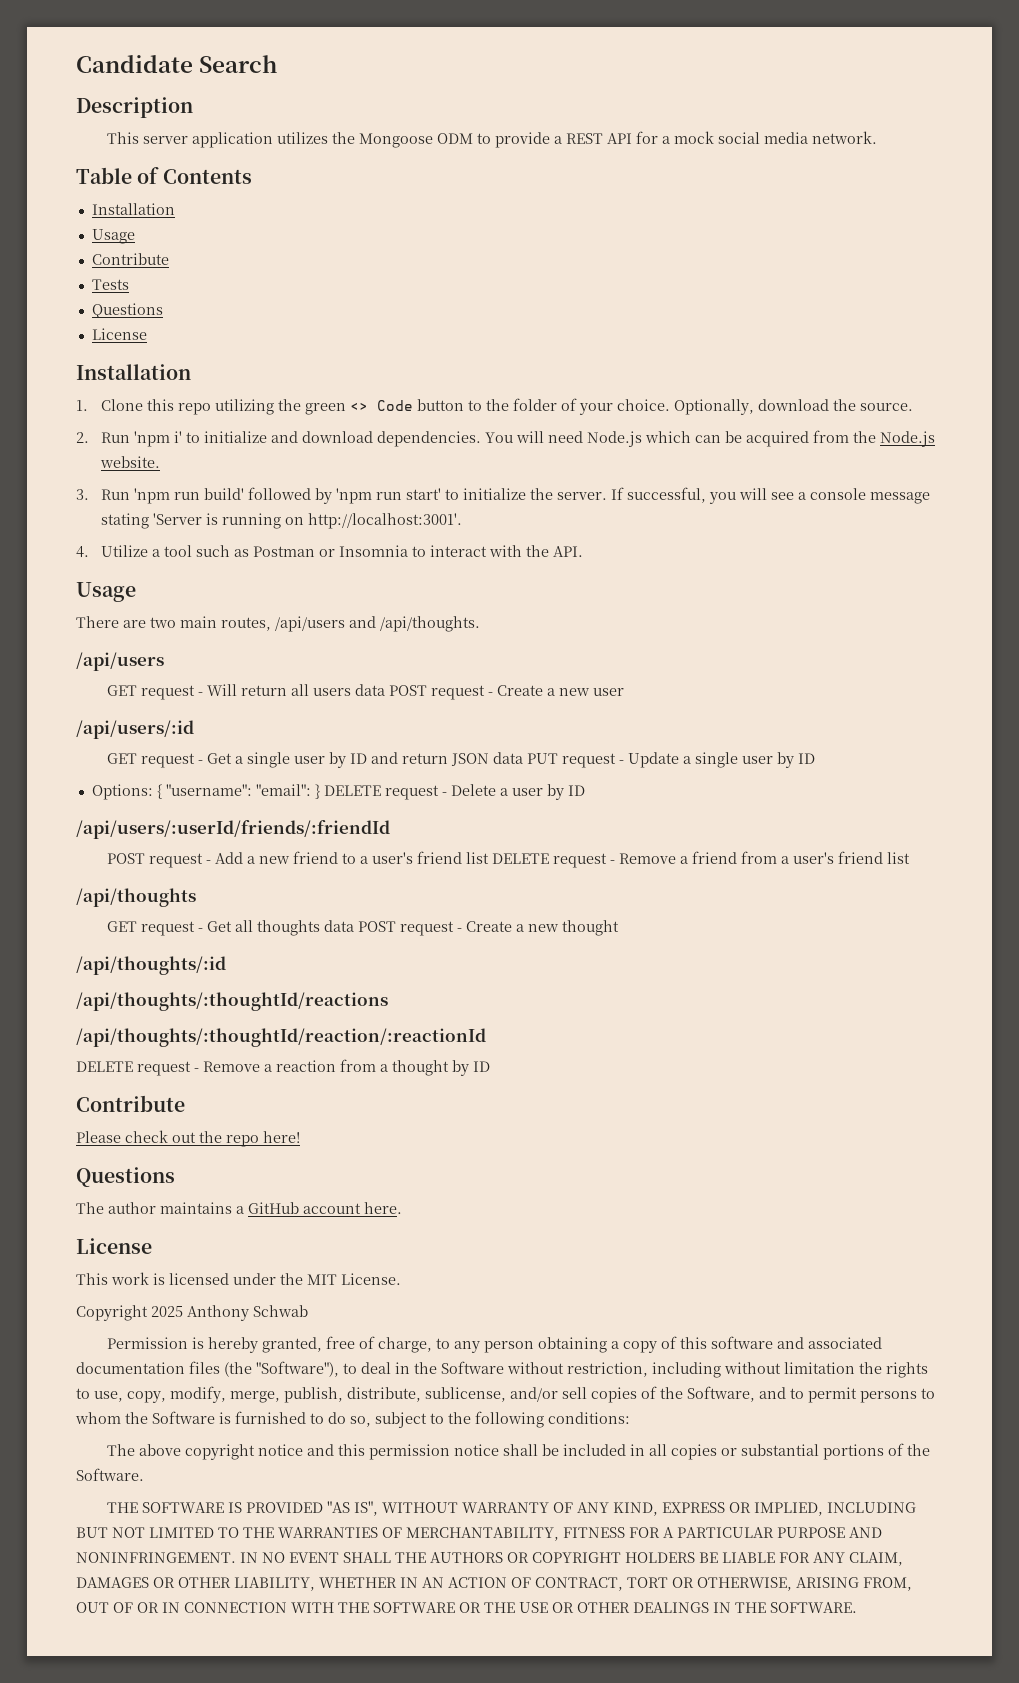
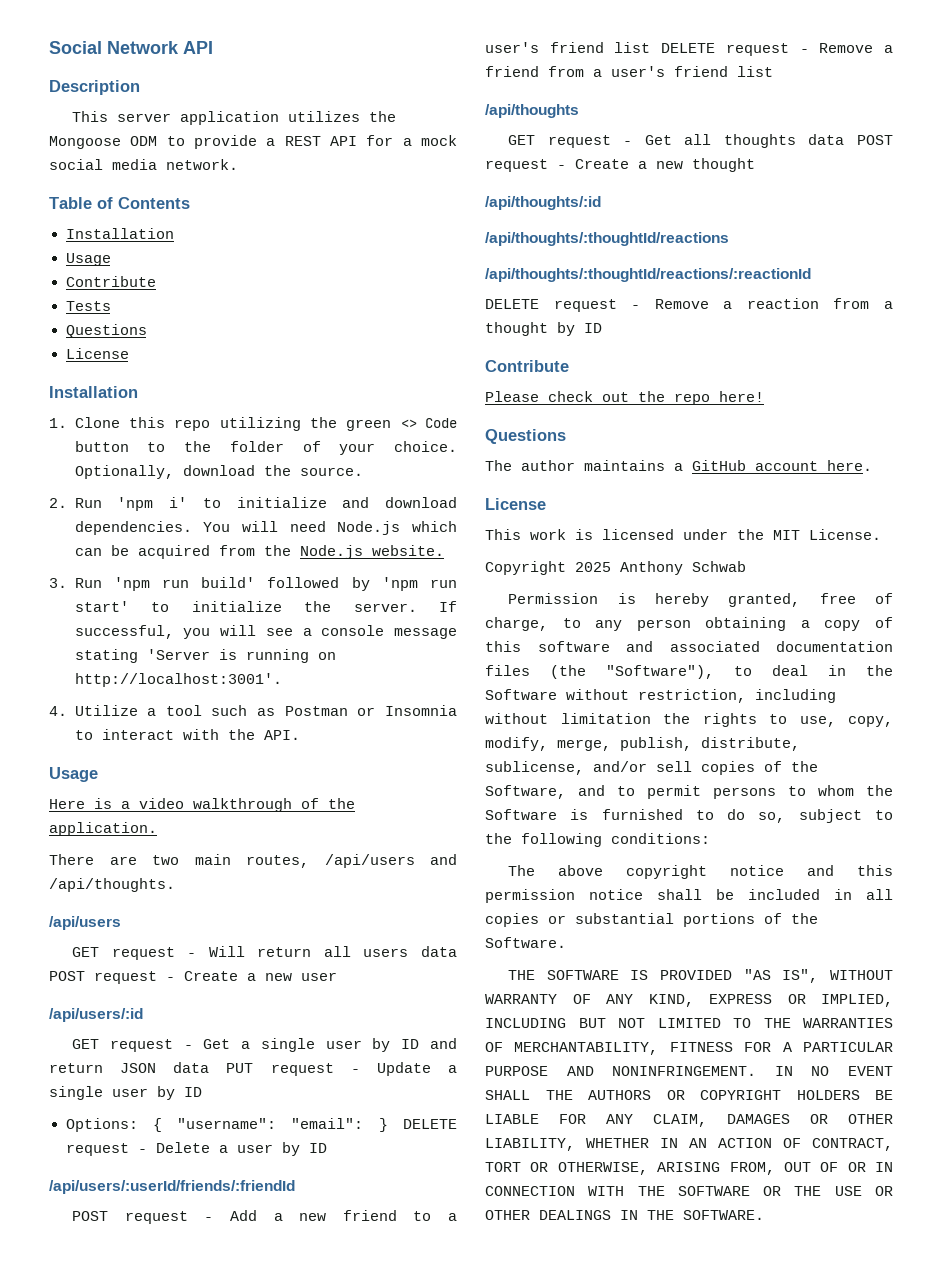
[76,55,278,73] Candidate Search -> [49,41,213,54] Social Network API
(136, 592) none -> [49,798,355,812] [49,822,157,836] // Here is a video walkthrough of the application.
[76,1028,486,1047] /api/thoughts/:thoughtId/reaction/:reactionId -> [485,268,811,282] /api/thoughts/:thoughtId/reactions/:reactionId

